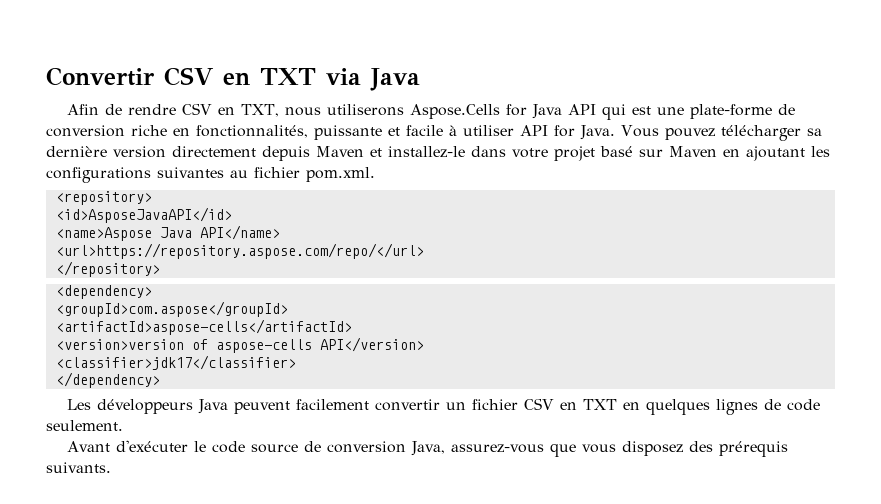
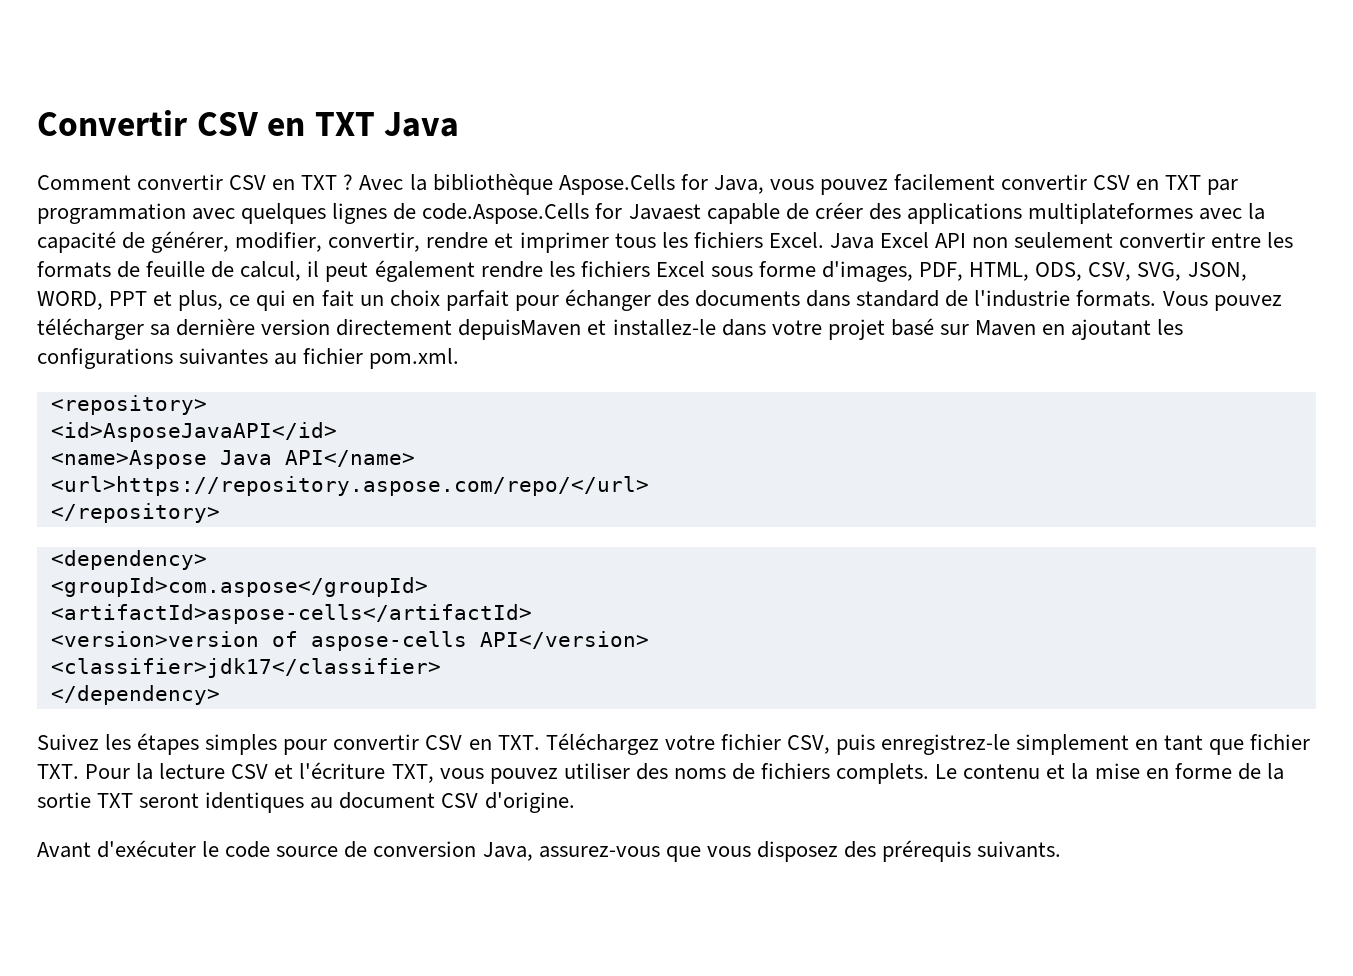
[326,68,361,85] via -> (375, 124) none
[67,103,796,120] [46,125,615,140] Afin de rendre CSV en TXT, nous utiliserons Aspose.Cells for Java API qui est une plate-forme de conversion riche en fonctionnalités, puissante et facile à utiliser API for Java. -> [37,173,1239,195] [37,202,1266,224] [37,231,1294,253] [37,260,1247,282] [37,289,1157,311] Comment convertir CSV en TXT ? Avec la bibliothèque Aspose.Cells for Java, vous pouvez facilement convertir CSV en TXT par programmation avec quelques lignes de code.Aspose.Cells for Javaest capable de créer des applications multiplateformes avec la capacité de générer, modifier, convertir, rendre et imprimer tous les fichiers Excel. Java Excel API non seulement convertir entre les formats de feuille de calcul, il peut également rendre les fichiers Excel sous forme d'images, PDF, HTML, ODS, CSV, SVG, JSON, WORD, PPT et plus, ce qui en fait un choix parfait pour échanger des documents dans standard de l'industrie formats.
[262,146,364,161] depuis Maven -> [458,319,582,340] depuisMaven
[67,398,821,415] [46,420,123,431] Les développeurs Java peuvent facilement convertir un fichier CSV en TXT en quelques lignes de code seulement. -> [37,733,1311,755] [37,762,1284,784] [37,792,575,813] Suivez les étapes simples pour convertir CSV en TXT. Téléchargez votre fichier CSV, puis enregistrez-le simplement en tant que fichier TXT. Pour la lecture CSV et l'écriture TXT, vous pouvez utiliser des noms de fichiers complets. Le contenu et la mise en forme de la sortie TXT seront identiques au document CSV d'origine.

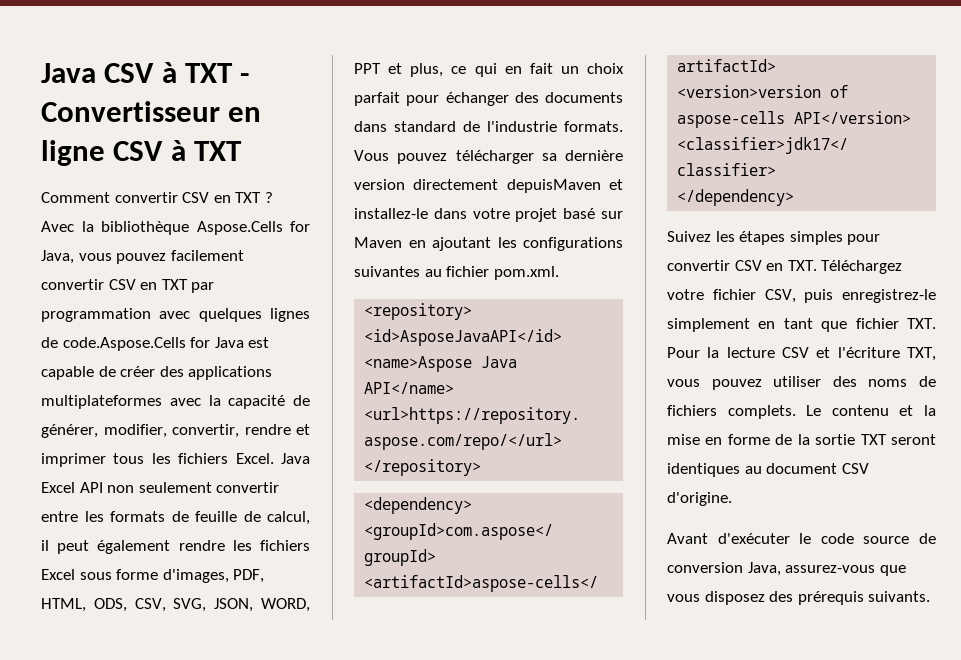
[37,110,460,137] Convertir CSV en TXT Java -> [41,62,250,83] [41,101,262,122] [41,140,243,166] Java CSV à TXT - Convertisseur en ligne CSV à TXT
[628,204,701,220] Javaest -> [214,337,270,348] Java est

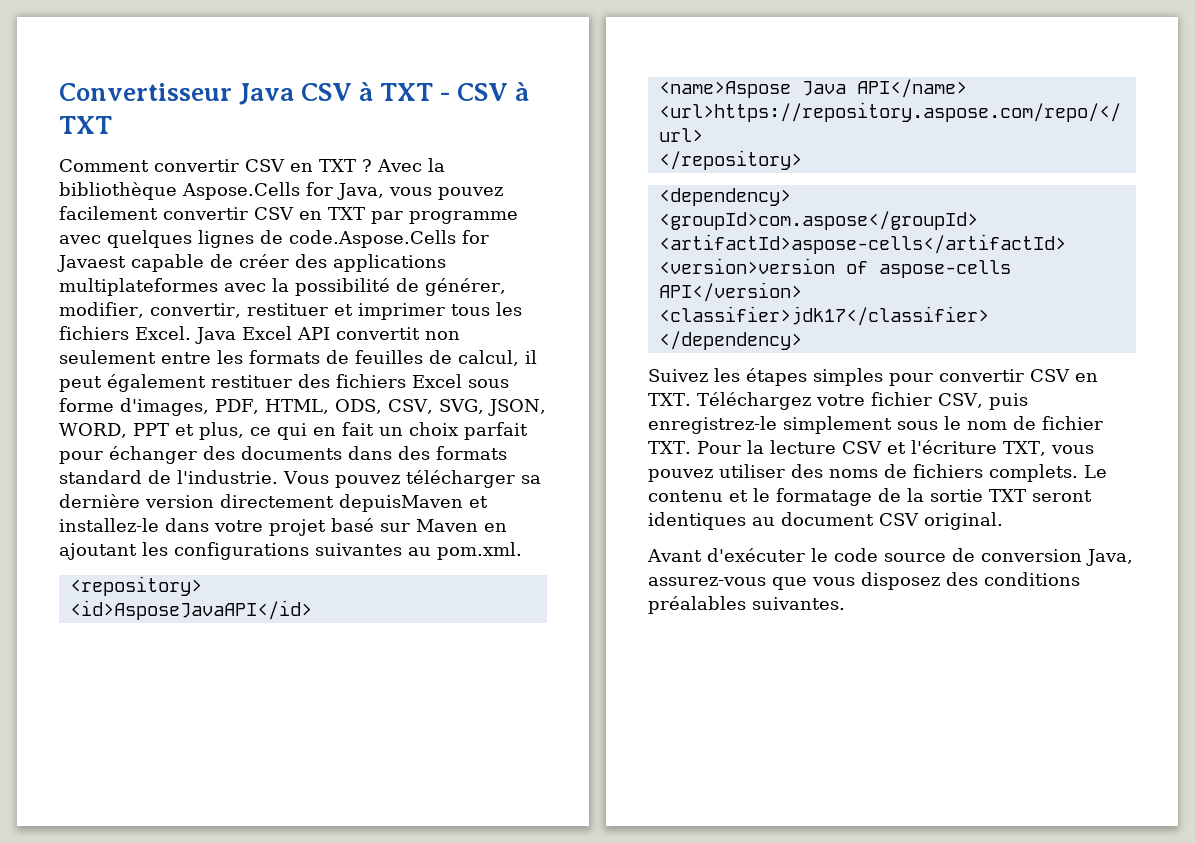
(41, 73) none -> [59,83,232,101] Convertisseur
[41,101,262,122] [41,140,105,166] Convertisseur en ligne -> (451, 96) none
[41,308,151,322] programmation -> [409,211,518,224] programme
[214,337,270,348] Java est -> [57,255,126,272] Javaest
[228,395,286,409] capacité -> [295,278,390,296] possibilité
[244,424,291,435] rendre -> [246,303,328,316] restituer
(103, 487) none -> [336,327,420,340] convertit
[216,482,280,493] convertir -> (156, 357) none
[195,511,237,522] feuille -> [355,350,423,364] feuilles
[178,540,252,551] rendre les -> [211,374,330,388] restituer des
[394,121,623,132] standard de l'industrie formats. -> [398,446,507,460] [59,470,278,484] des formats standard de l'industrie.
[446,266,490,277] fichier -> (431, 551) none
[758,318,848,332] en tant que -> [897,416,1036,430] sous le nom de
[924,405,936,416] [667,434,770,445] la mise en forme -> [753,488,872,506] le formatage
[667,492,732,506] d'origine. -> [924,512,1003,530] original.
[797,591,931,605] prérequis suivants. -> [984,572,1080,586] [648,596,845,614] conditions préalables suivantes.

